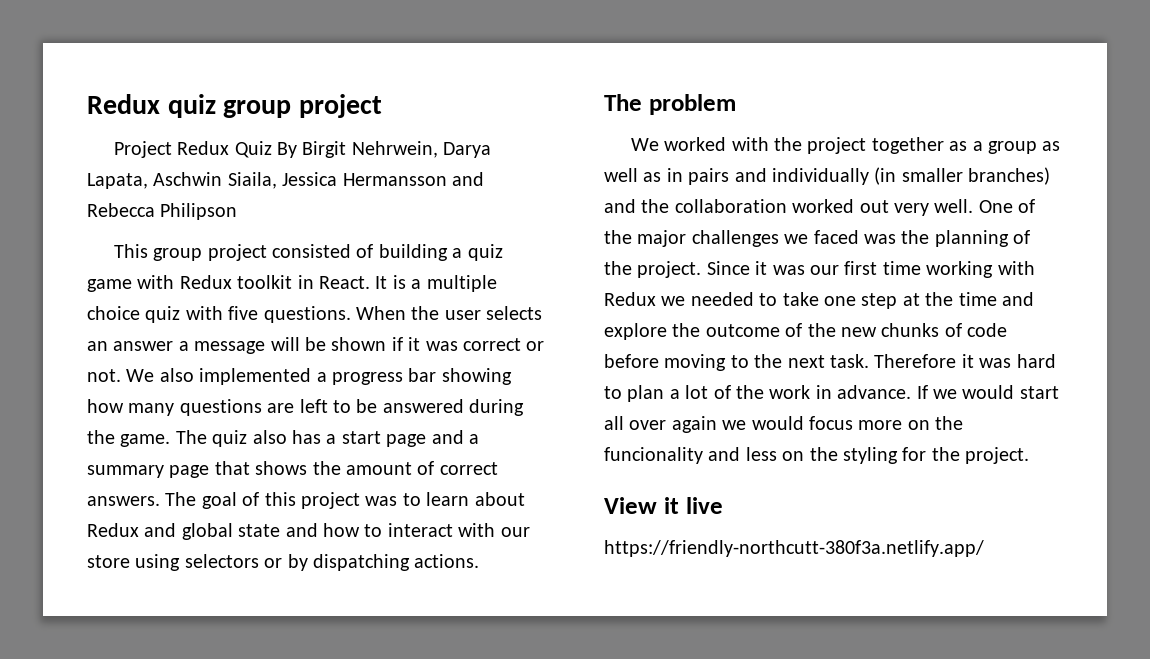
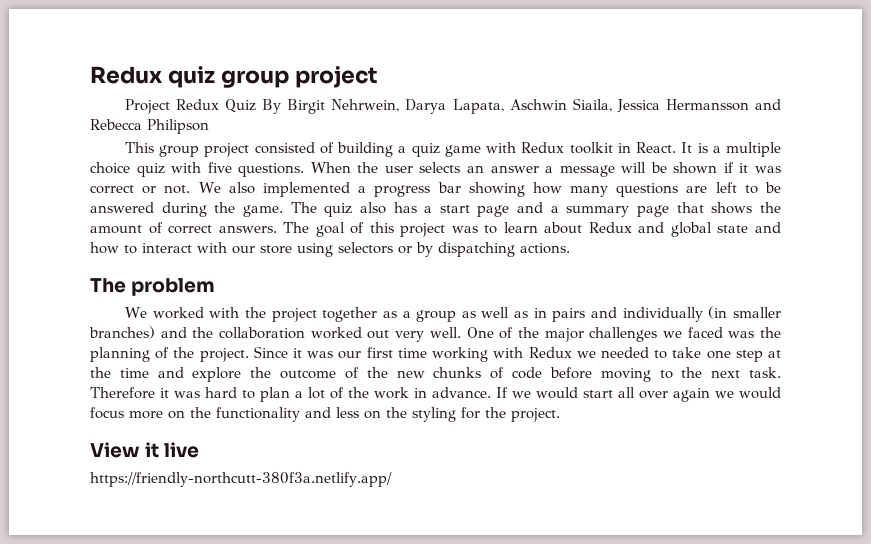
[604,447,703,464] funcionality -> [216,407,300,422] functionality

